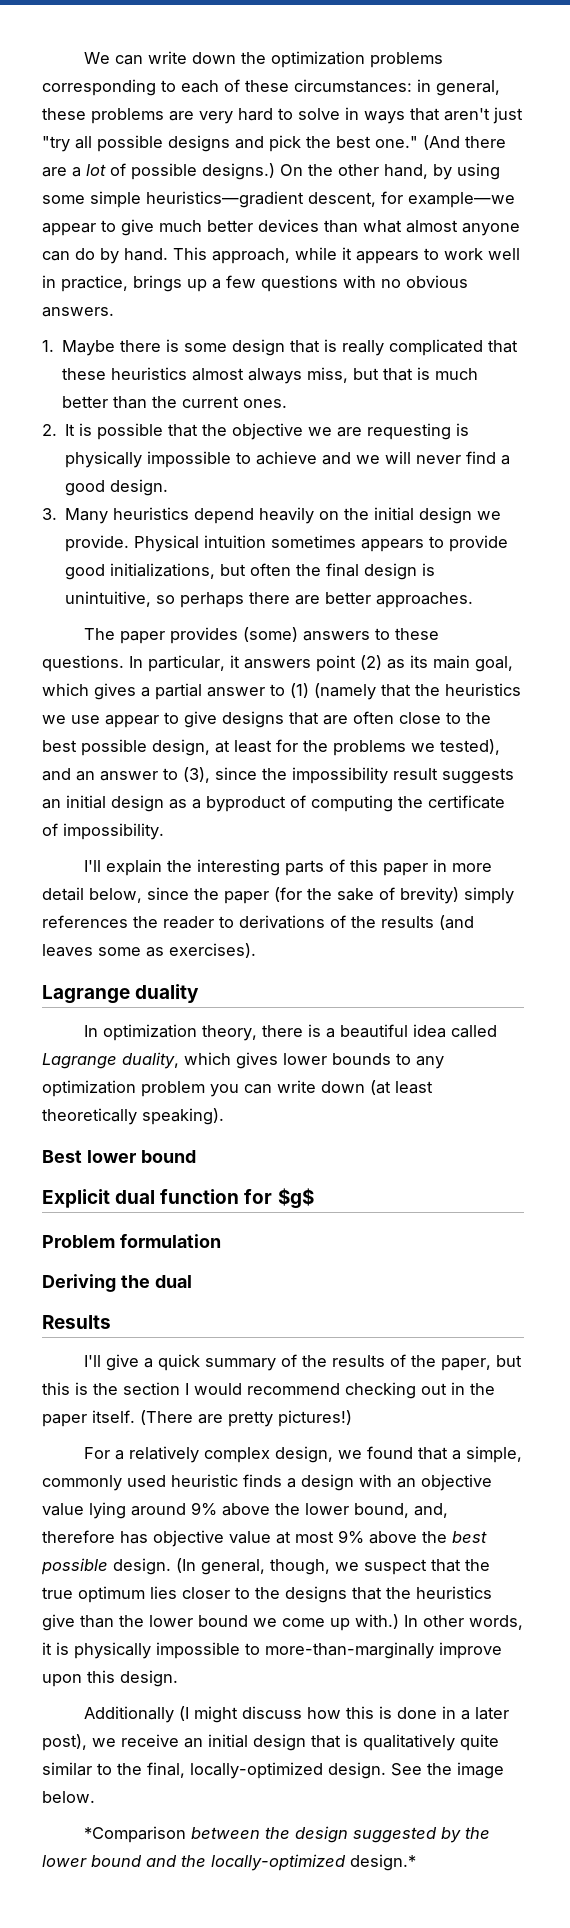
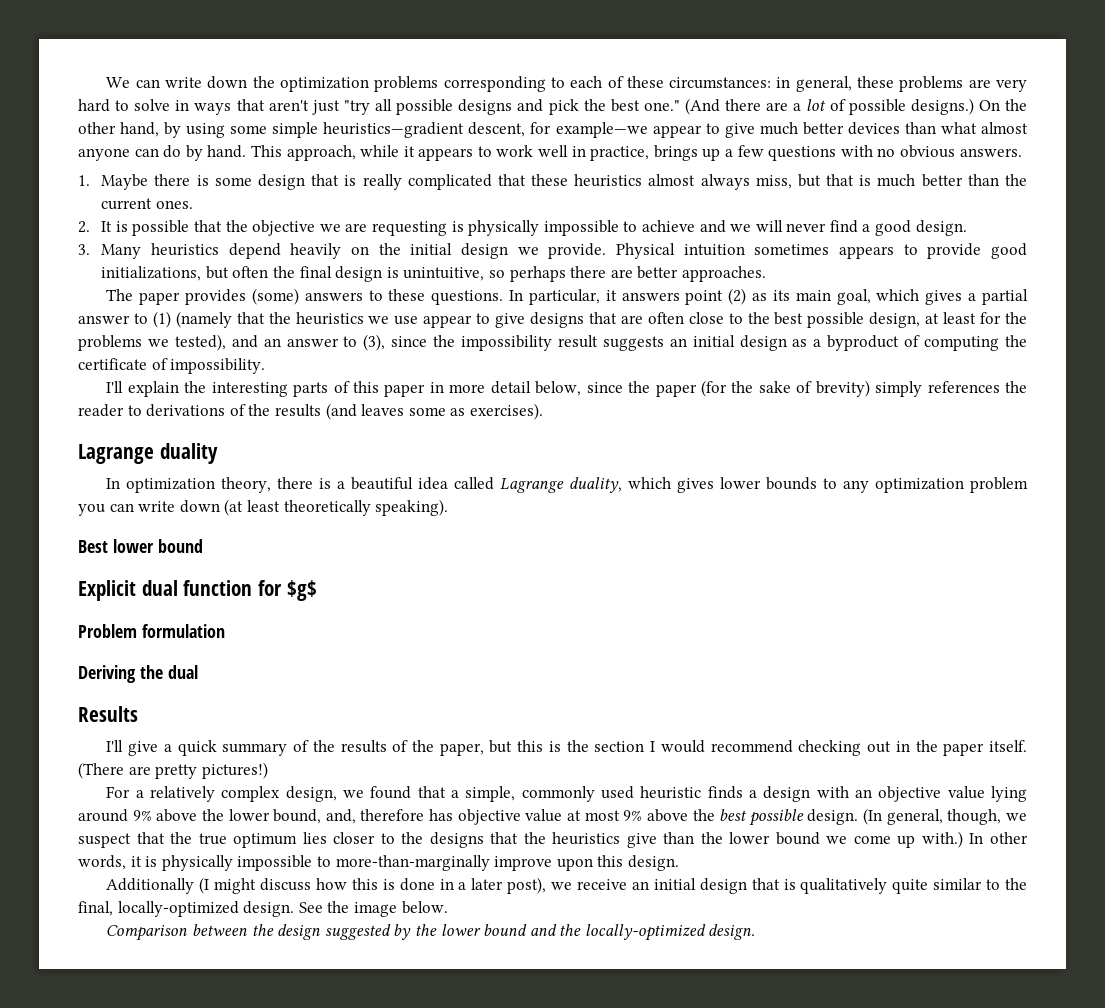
[83,1826,186,1843] *Comparison -> [106,925,188,941] Comparison
[350,1854,416,1871] design.* -> [708,924,756,940] design.

